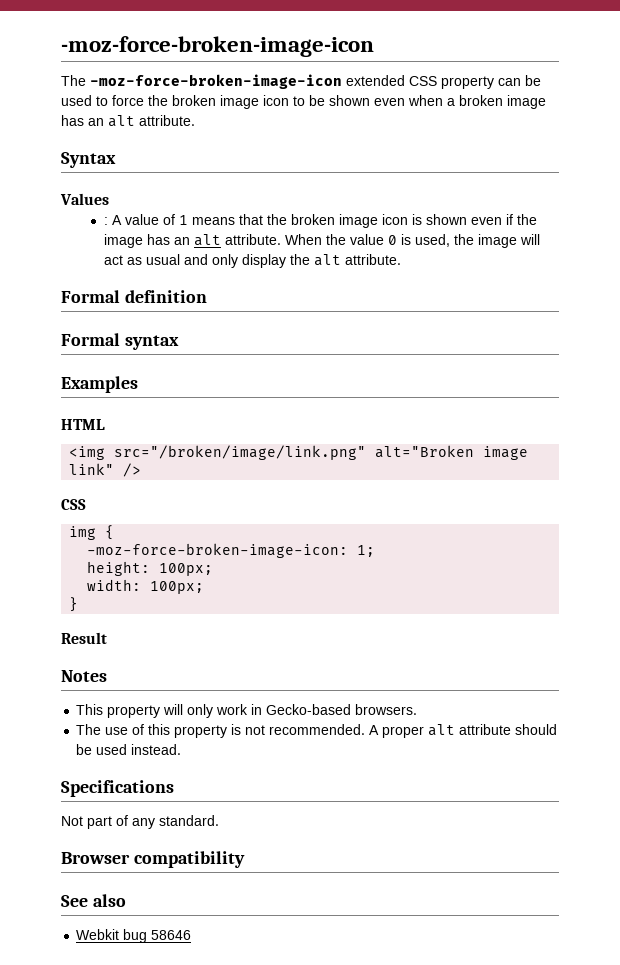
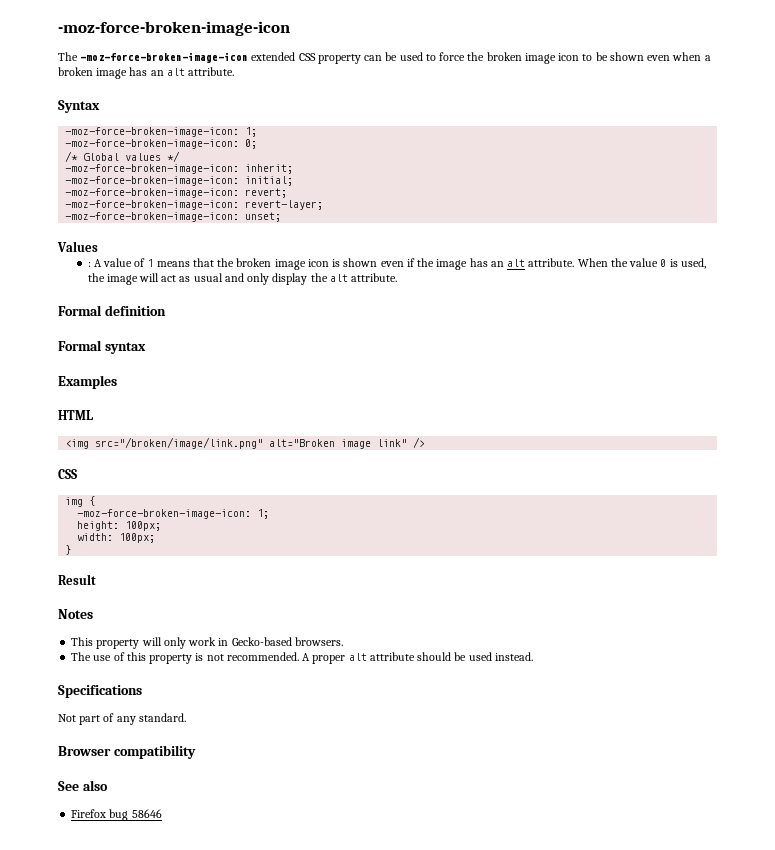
(116, 160) none -> [65,127,258,137] [65,139,258,149] [65,151,181,162] [65,164,294,174] [65,176,294,186] [65,188,288,198] [65,200,324,210] [65,212,282,222] // -moz-force-broken-image-icon: 1; // -moz-force-broken-image-icon: 0; // /* Global values */ // -moz-force-broken-image-icon: inherit; // -moz-force-broken-image-icon: initial; // -moz-force-broken-image-icon: revert; // -moz-force-broken-image-icon: revert-layer; // -moz-force-broken-image-icon: unset;
[76,929,120,940] Webkit -> [71,809,107,818] Firefox

